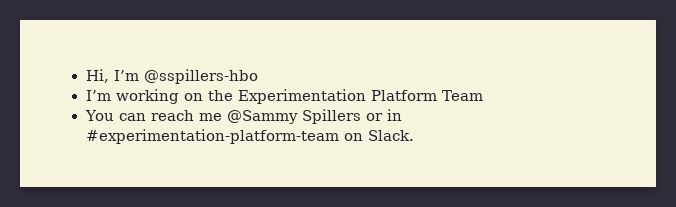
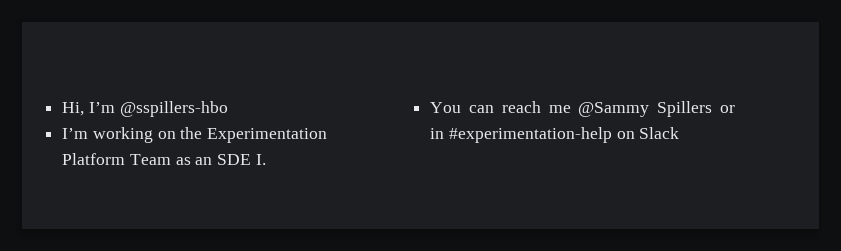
(484, 95) none -> [175,154,266,165] as an SDE I.
[85,129,414,144] #experimentation-platform-team on Slack. -> [448,127,680,143] #experimentation-help on Slack

